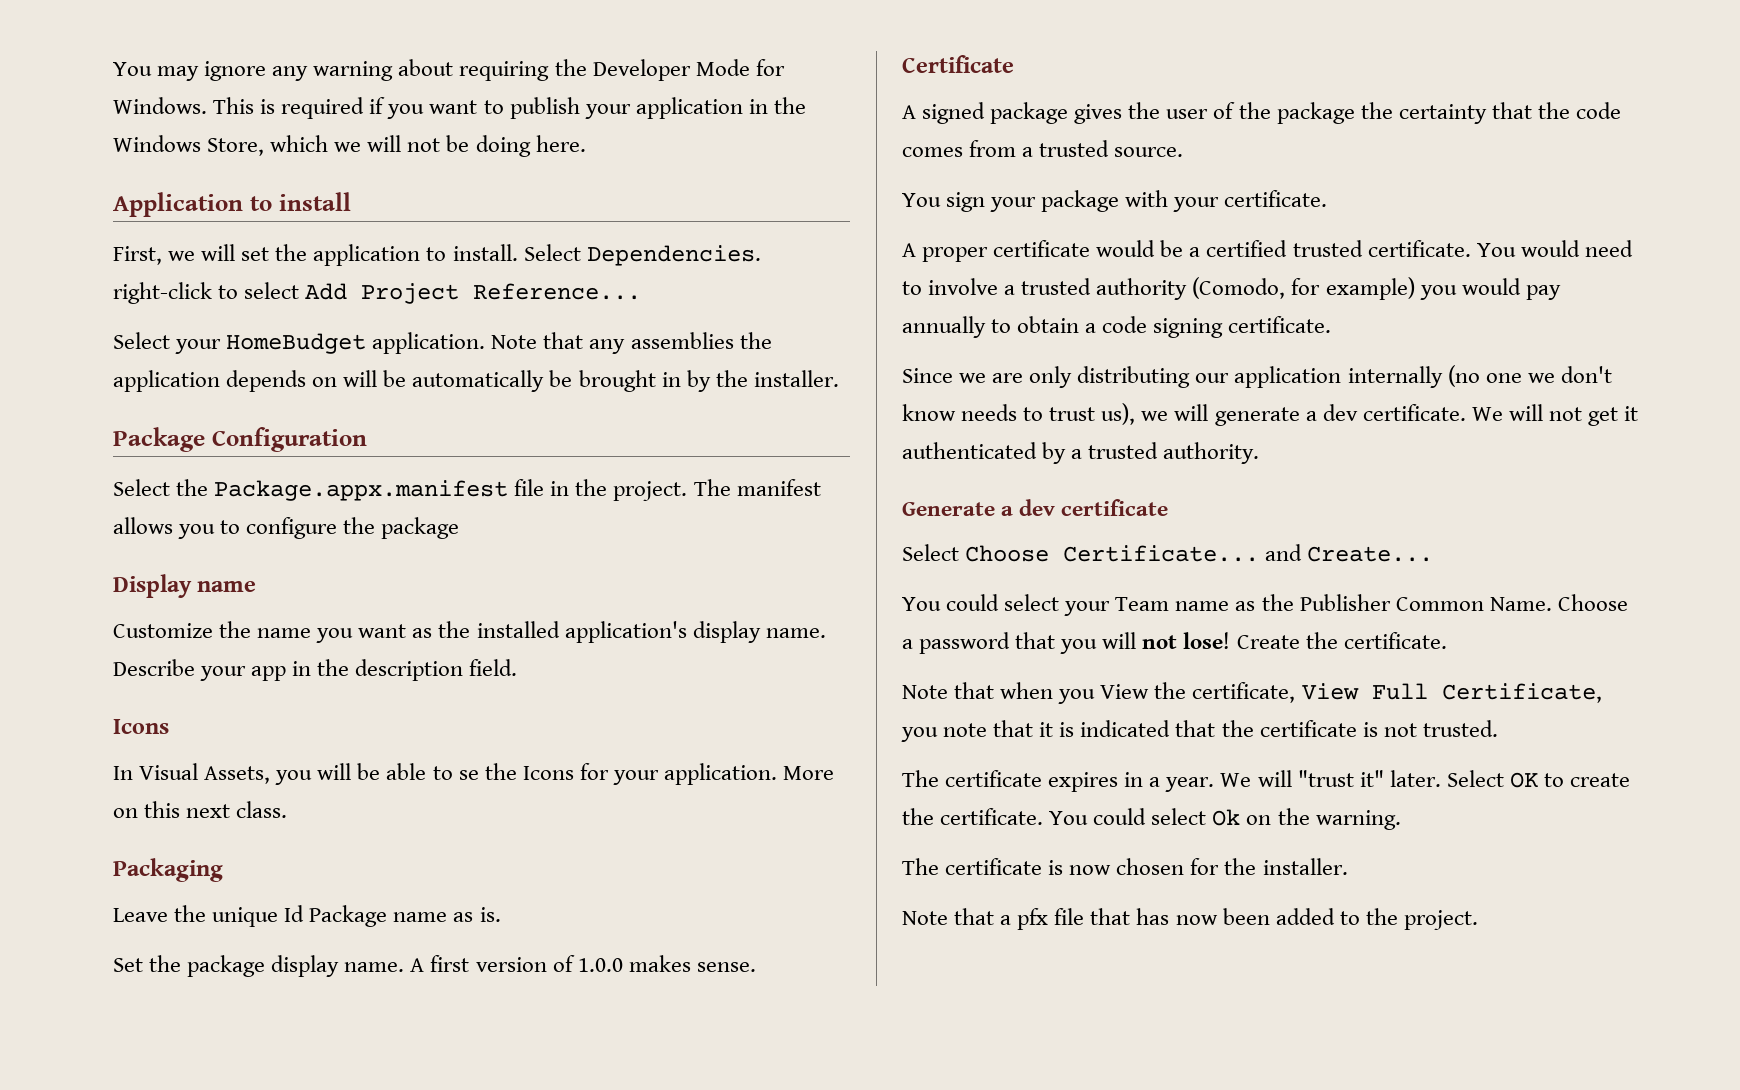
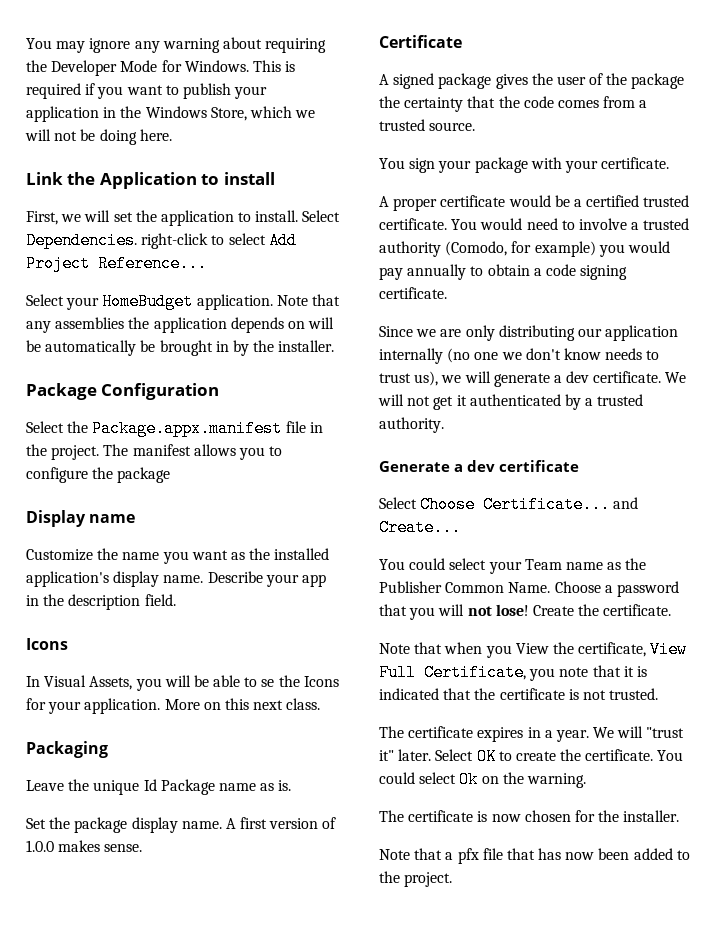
(586, 143) none -> [26,172,96,185] Link the

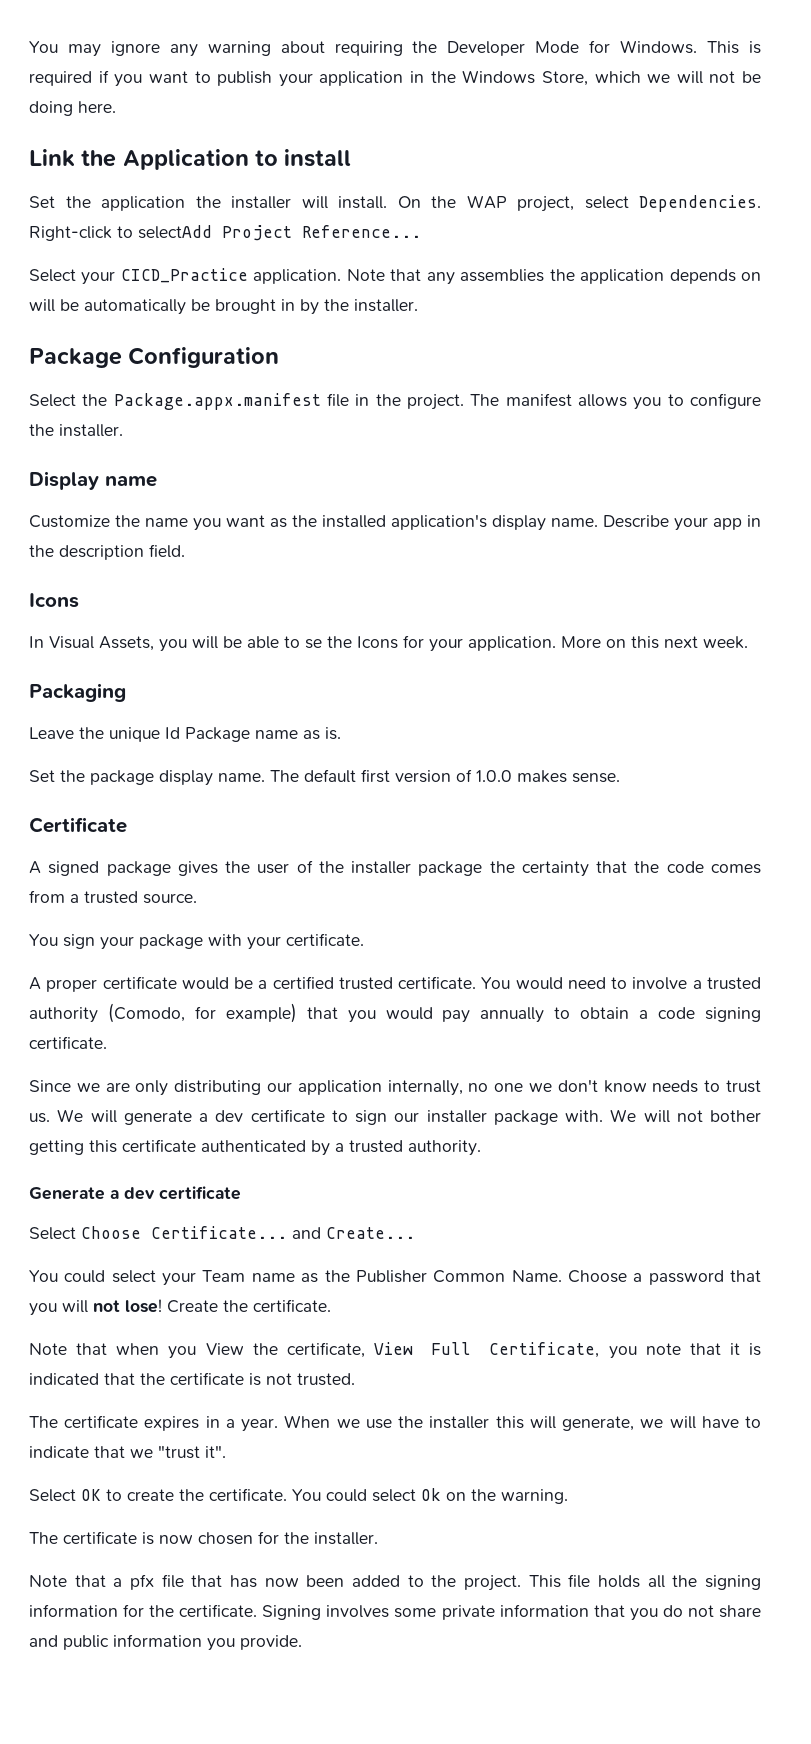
[26,210,341,226] [26,232,297,249] First, we will set the application to install. Select Dependencies. right-click to select Add -> [29,195,761,212] [29,225,212,241] Set the application the installer will install. On the WAP project, select Dependencies. Right-click to selectAdd
[102,293,194,310] HomeBudget -> [120,268,248,283] CICD_Practice
[117,467,171,483] package -> [59,424,123,437] installer.
[286,698,321,710] class. -> [703,636,748,649] week.
[225,818,236,829] A -> [270,769,356,783] The default
(628, 79) none -> [351,861,412,874] installer
(596, 249) none -> [306,1007,338,1019] that
[379,348,471,364] internally (no -> [387,1080,489,1096] internally, no
[414,371,462,386] us), we -> [29,1109,84,1123] us. We
[593,371,687,383] [378,394,467,410] certificate. We will not get it -> [250,1109,761,1125] [29,1139,196,1155] certificate to sign our installer package with. We will not bother getting this certificate
[593,726,685,738] [379,749,432,761] We will "trust it" later. -> [284,1415,762,1431] [29,1445,226,1459] When we use the installer this will generate, we will have to indicate that we "trust it". //
(453, 879) none -> [528,1574,761,1590] [29,1604,762,1621] [29,1634,302,1651] This file holds all the signing information for the certificate. Signing involves some private information that you do not share and public information you provide.

